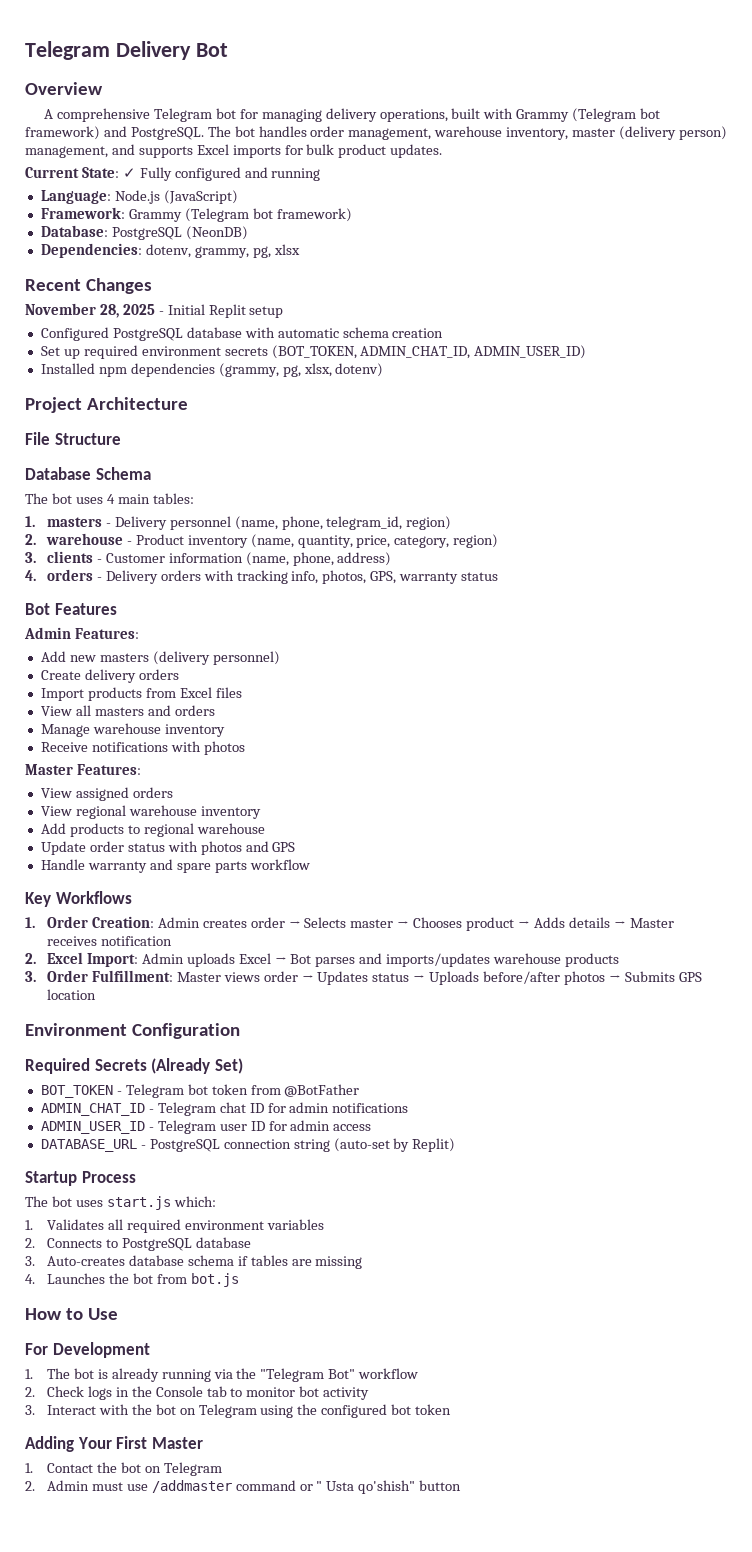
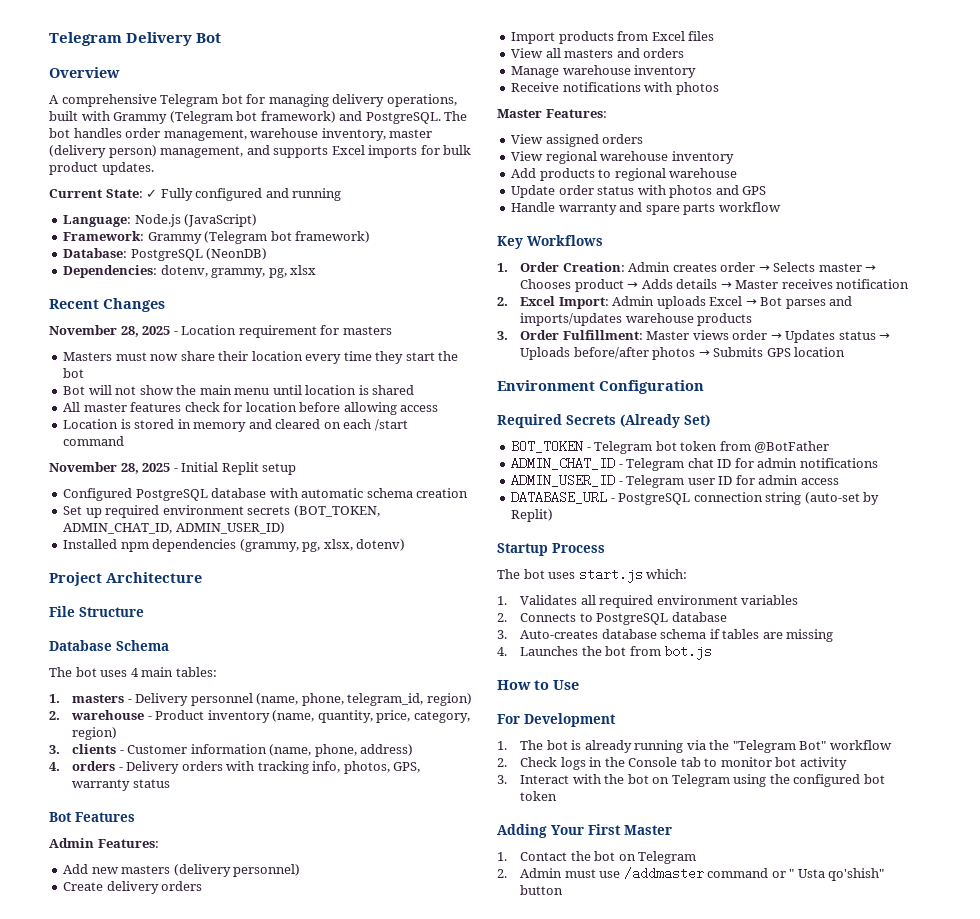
(153, 286) none -> [49,325,392,338] [63,351,459,364] [63,368,85,378] [63,385,415,395] [63,402,439,415] [63,419,408,432] [63,436,125,446] // November 28, 2025 - Location requirement for masters // Masters must now share their location every time they start the bot // Bot will not show the main menu until location is shared // All master features check for location before allowing access // Location is stored in memory and cleared on each /start command

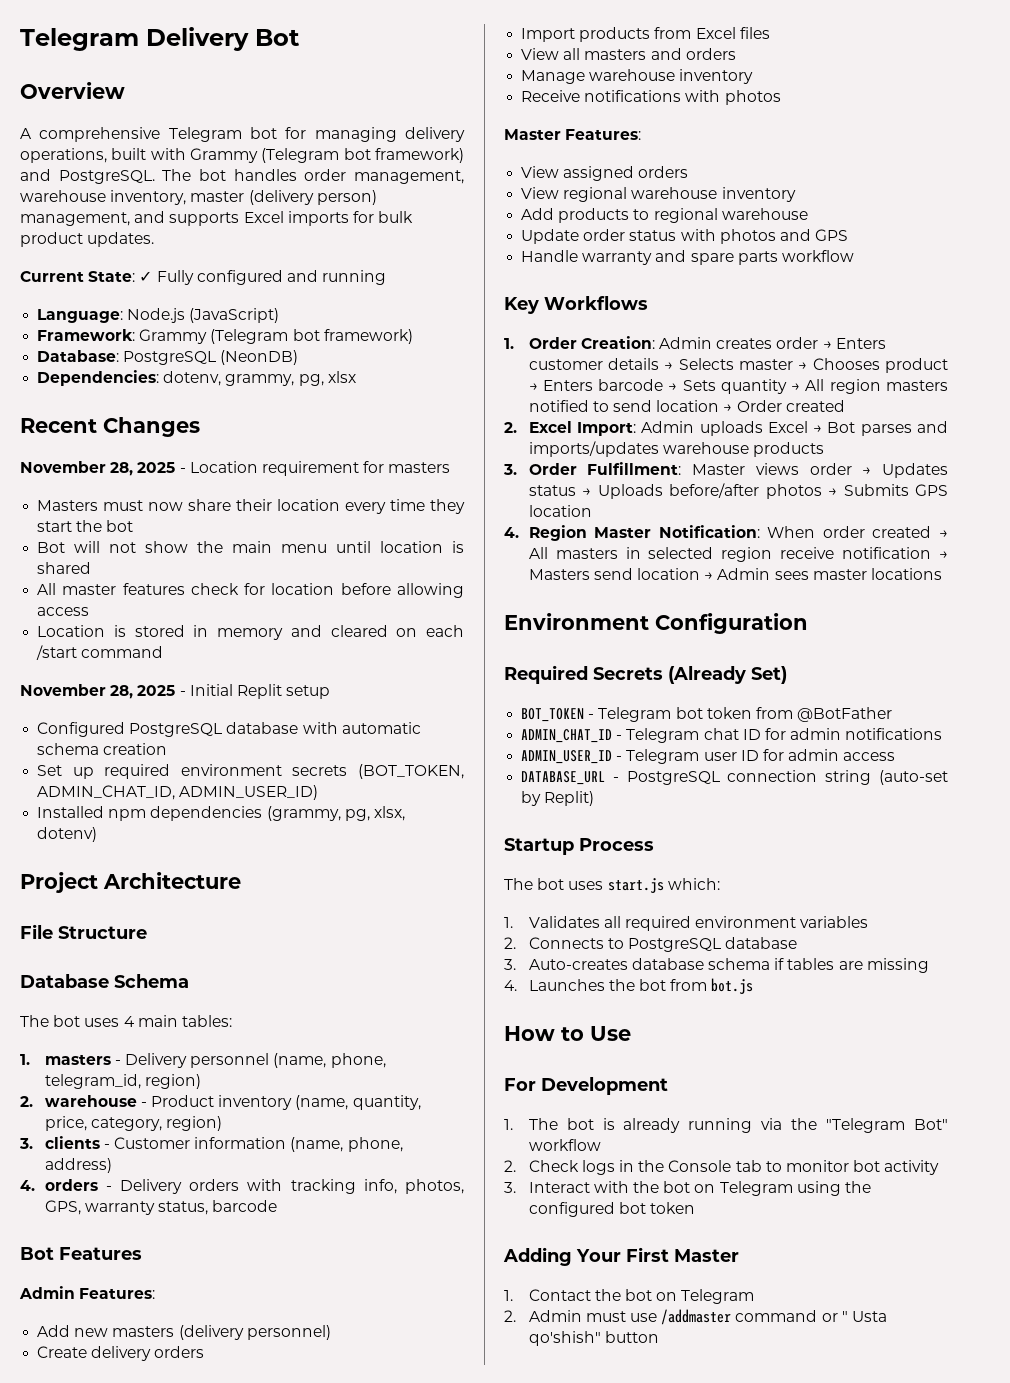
[132,779,170,788] status -> [158,1200,278,1215] status, barcode
(770, 268) none -> [835,338,886,349] [528,358,674,370] Enters customer details →
[641,279,910,289] Adds details → Master receives notification -> [542,379,948,394] [528,400,845,412] Enters barcode → Sets quantity → All region masters notified to send location → Order created
(846, 352) none -> [504,525,948,541] [528,547,948,562] [528,568,942,580] // 4. Region Master Notification: When order created → All masters in selected region receive notification → Masters send location → Admin sees master locations

